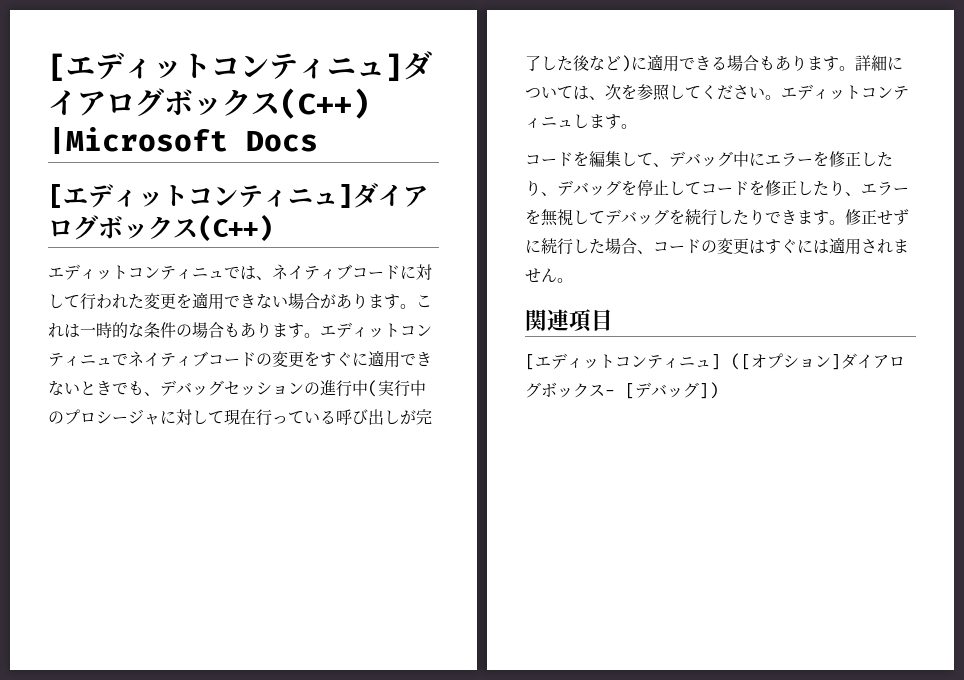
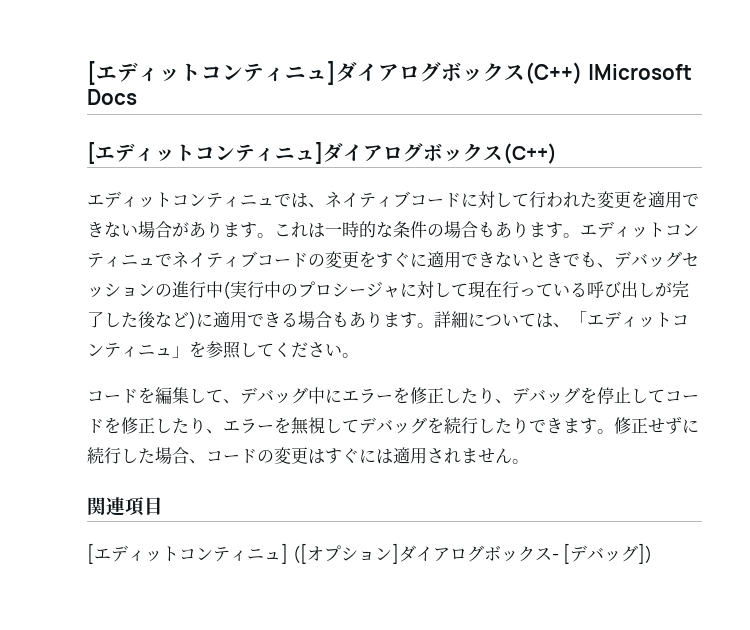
[605,84,909,101] [525,114,621,129] 次を参照してください。エディットコンティニュします -> [570,311,689,328] [87,341,342,359] 「エディットコンティニュ」を参照してください

